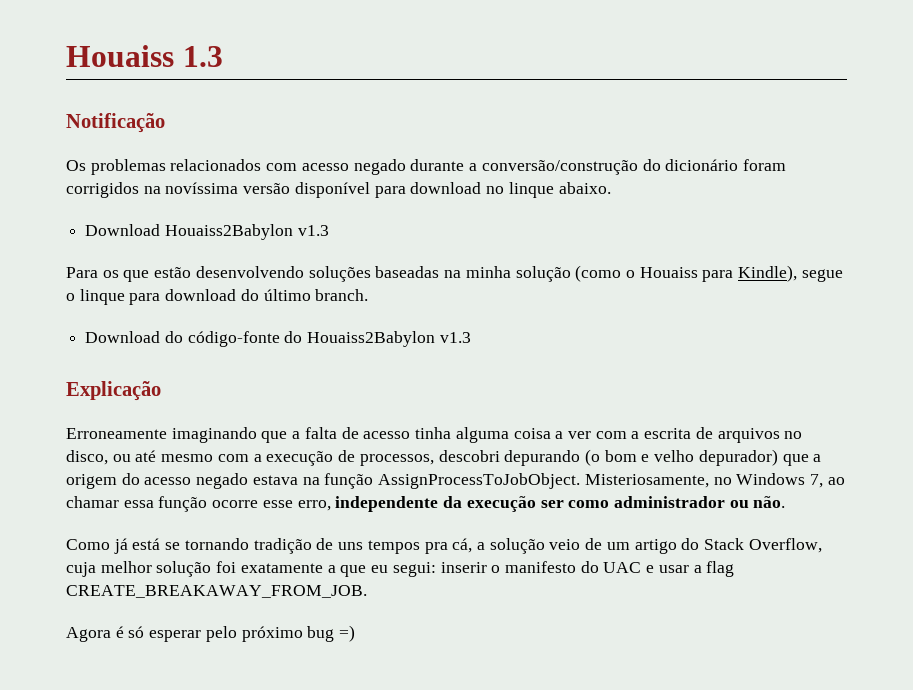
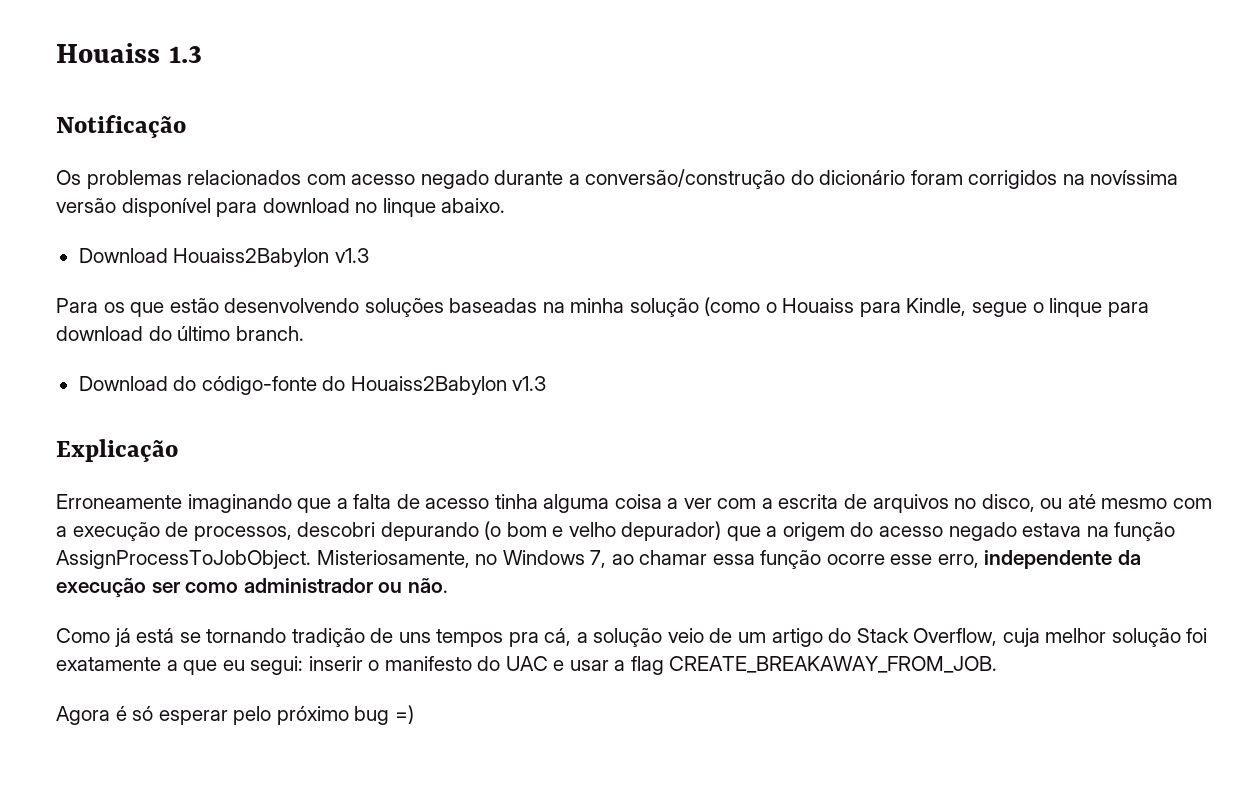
[738,265,798,282] Kindle), -> [906,298,967,316] Kindle,

